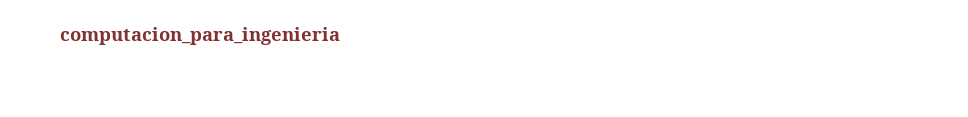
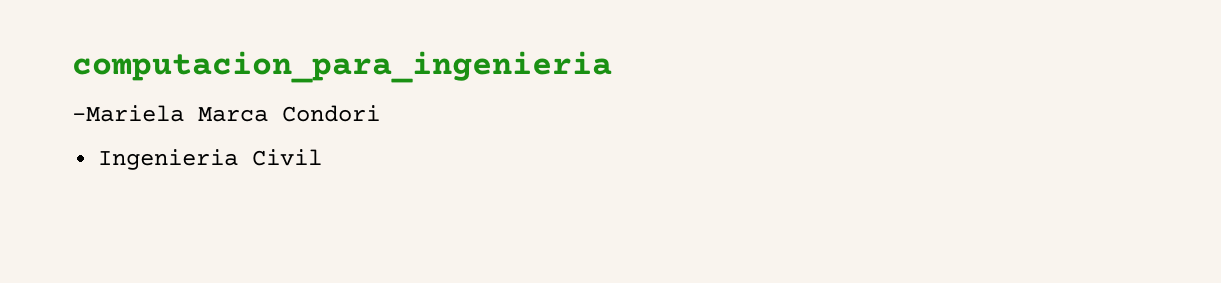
(340, 36) none -> [72,105,380,122] [98,149,323,170] // -Mariela Marca Condori // Ingenieria Civil

